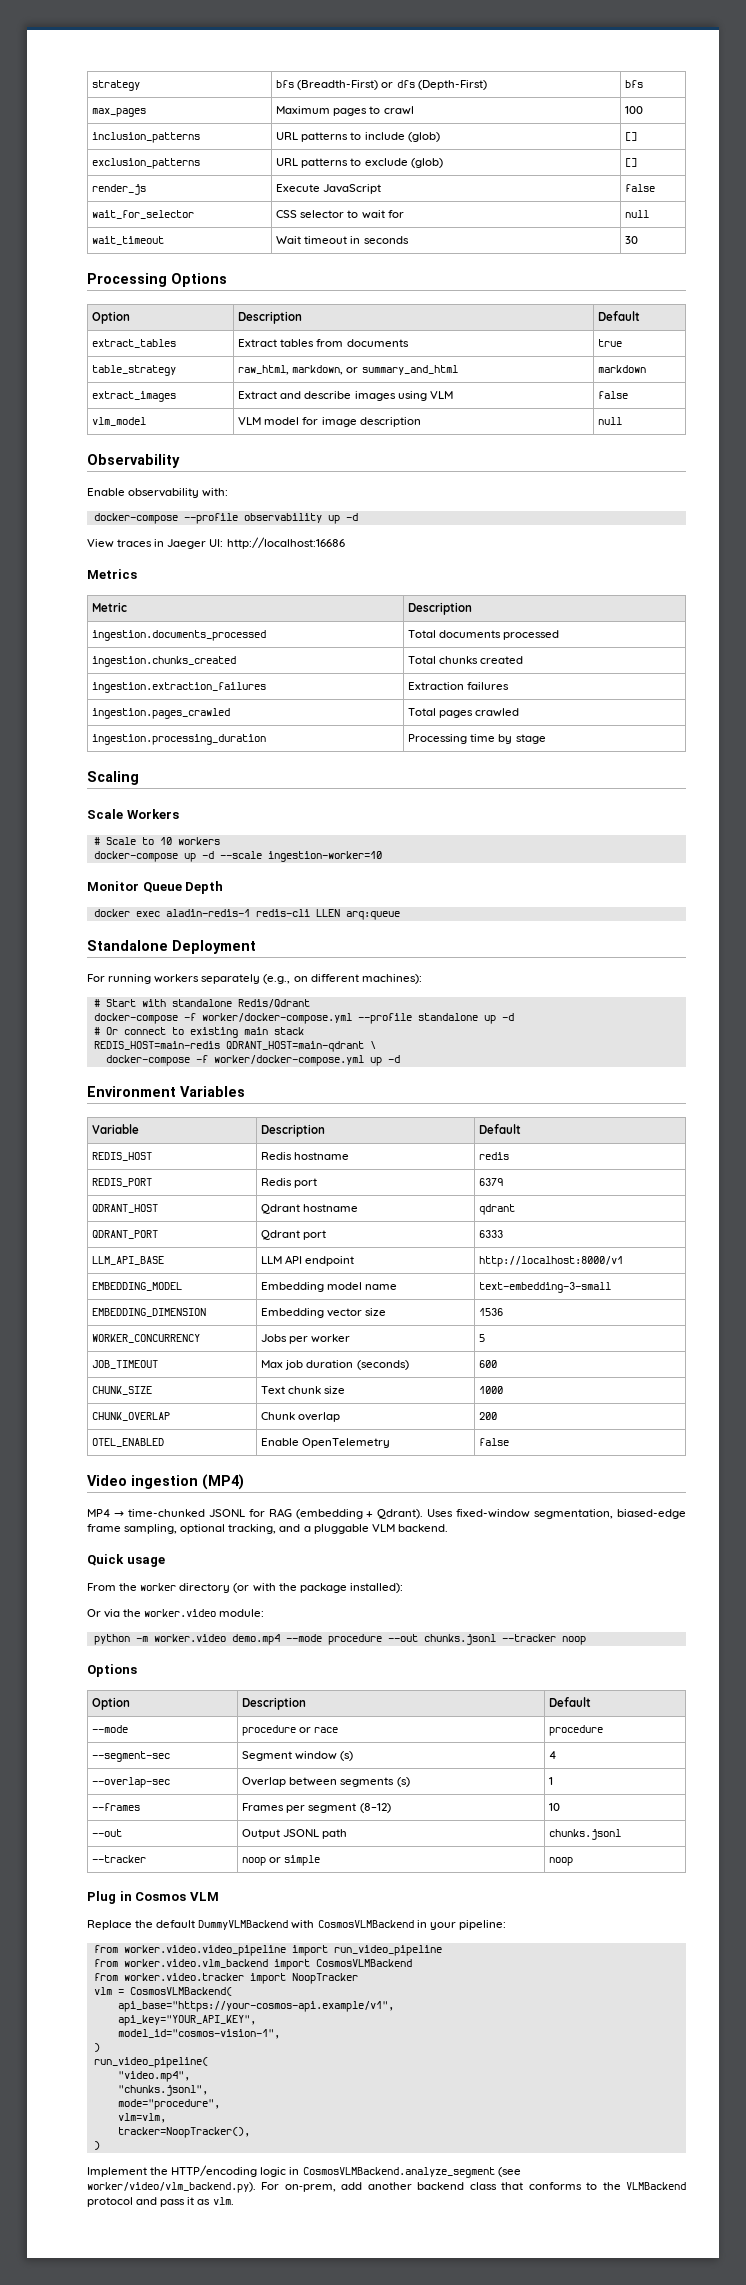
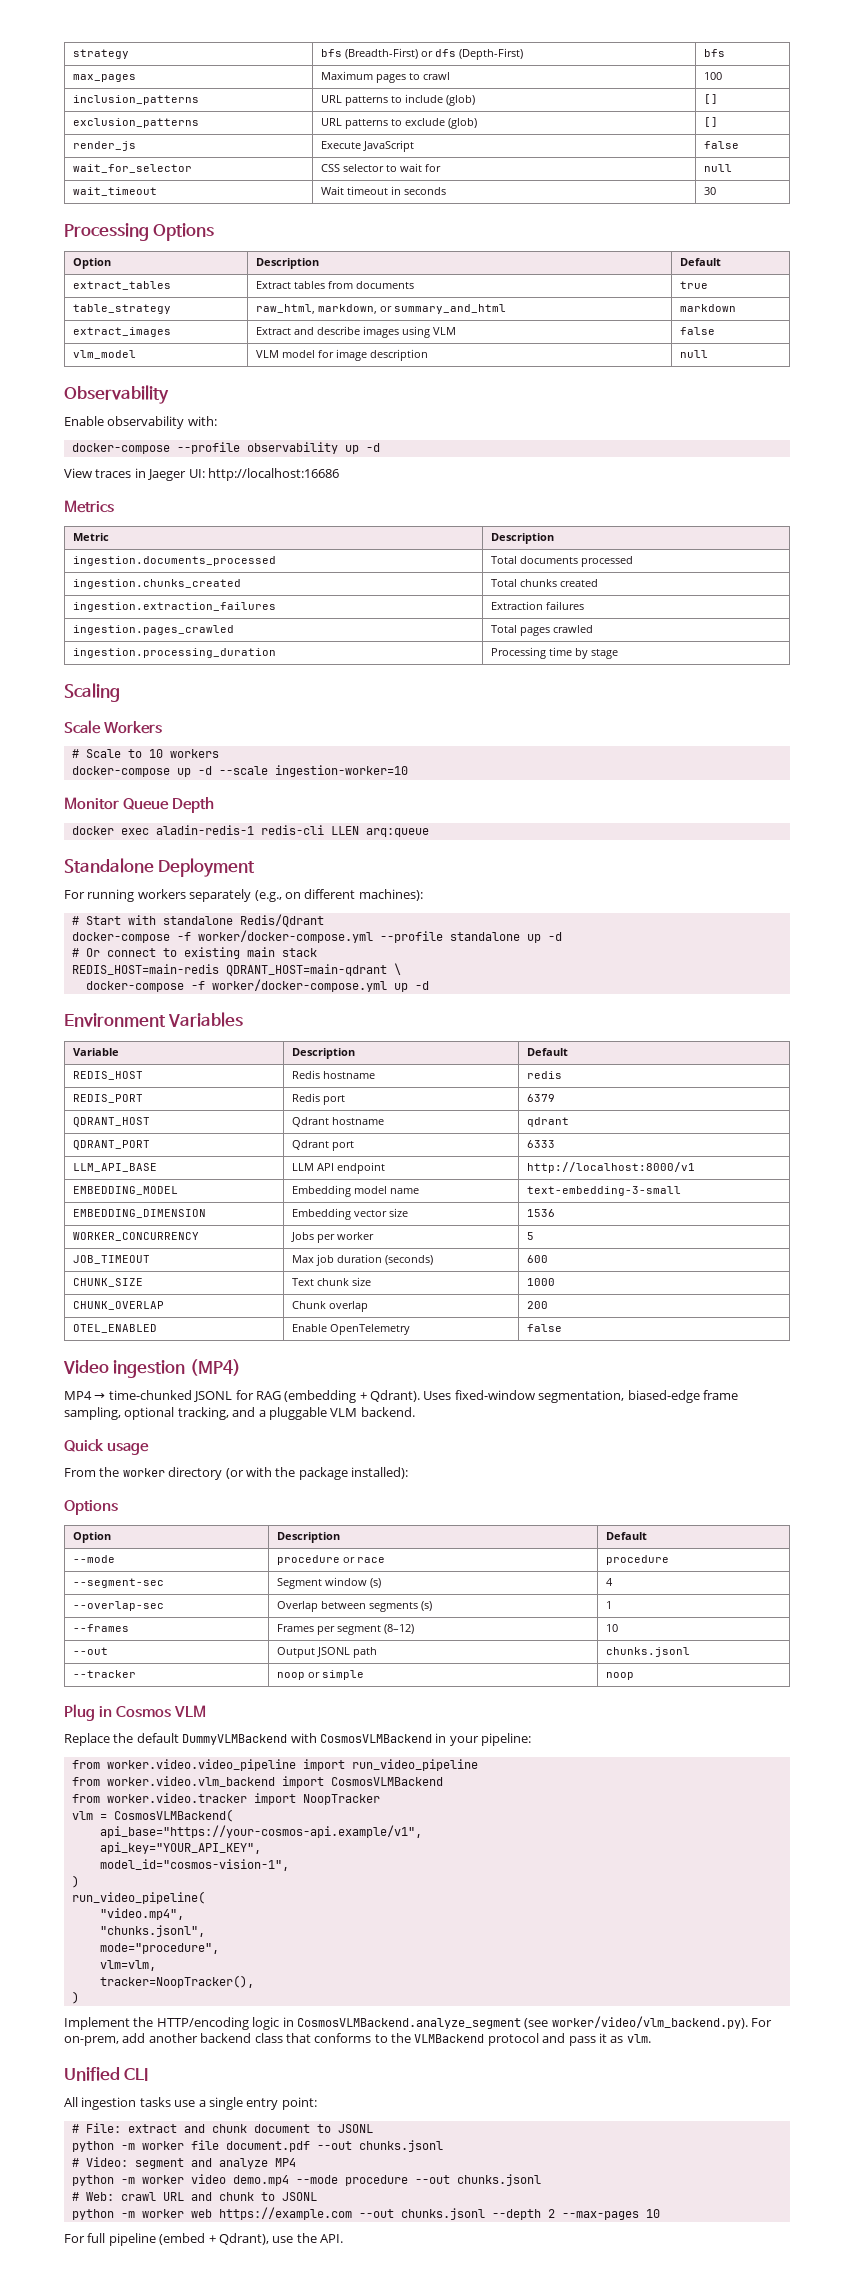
[87,1609,265,1618] [93,1634,586,1645] // Or via the worker.video module: // python -m worker.video demo.mp4 --mode procedure --out chunks.jsonl --tracker noop -> (408, 1473) none
(234, 2201) none -> [64,2067,149,2081] [64,2097,317,2110] [71,2123,373,2133] [71,2140,443,2152] [71,2157,296,2169] [71,2174,541,2186] [71,2192,317,2201] [71,2207,660,2220] [64,2233,343,2246] // Unified CLI // All ingestion tasks use a single entry point: // # File: extract and chunk document to JSONL // python -m worker file document.pdf --out chunks.jsonl // # Video: segment and analyze MP4 // python -m worker video demo.mp4 --mode procedure --out chunks.jsonl // # Web: crawl URL and chunk to JSONL // python -m worker web https://example.com --out chunks.jsonl --depth 2 --max-pages 10 // For full pipeline (embed + Qdrant), use the API.

